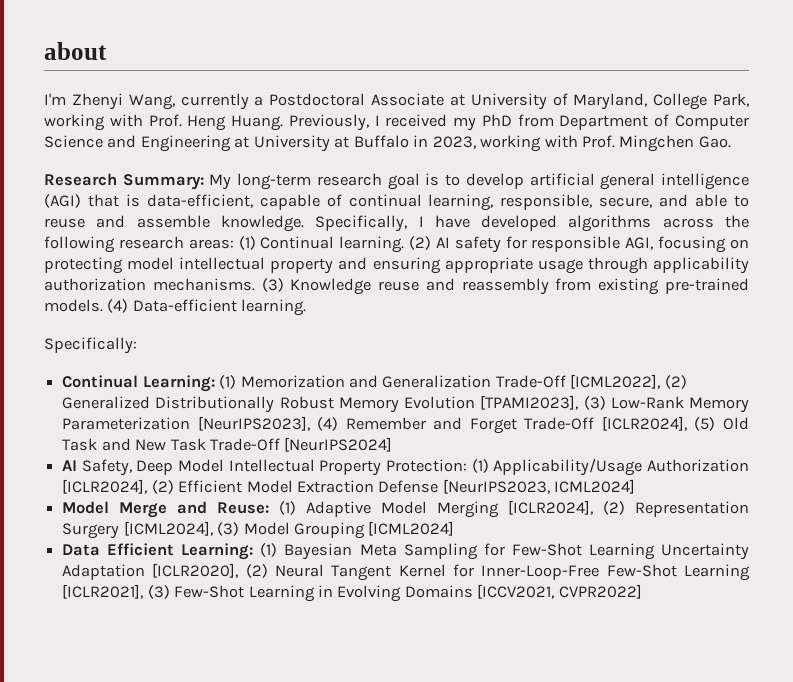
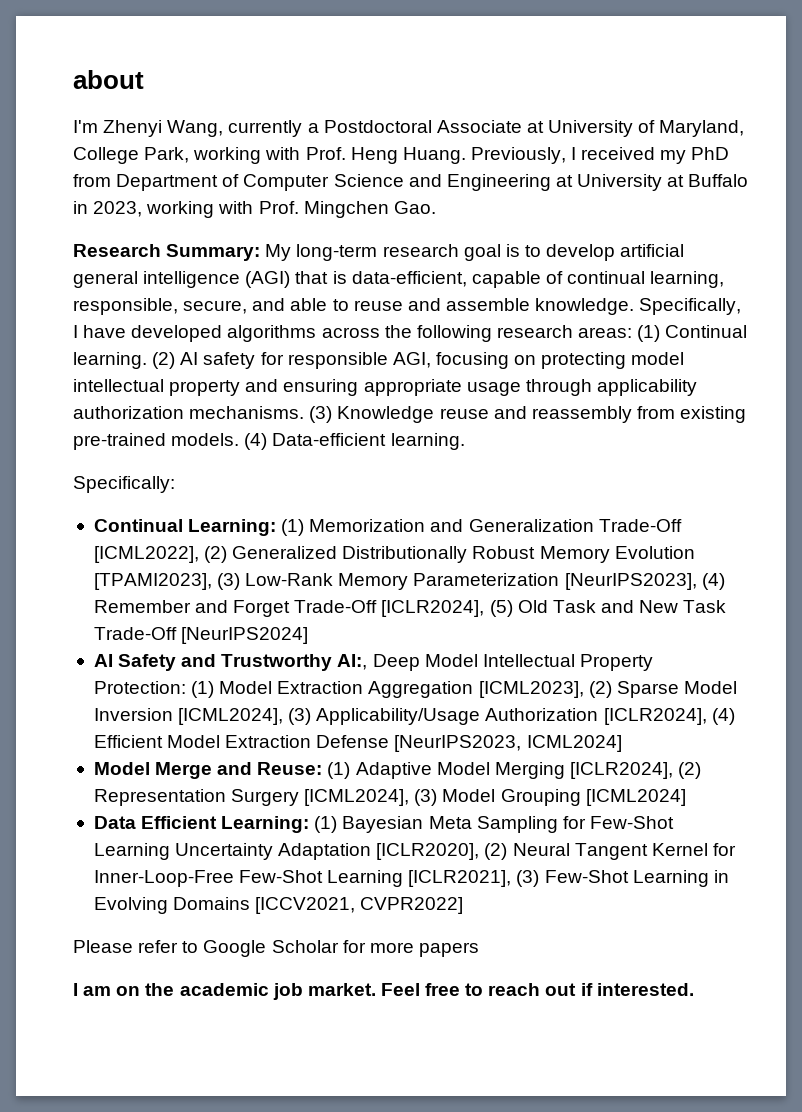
[81,459,132,476] Safety, -> [118,654,368,671] Safety and Trustworthy AI:,
(489, 466) none -> [219,681,737,698] [93,708,312,725] Model Extraction Aggregation [ICML2023], (2) Sparse Model Inversion [ICML2024], (3)
[151,480,174,494] (2) -> [711,708,735,725] (4)
(642, 591) none -> [73,940,479,957] [73,983,694,1000] // Please refer to Google Scholar for more papers // I am on the academic job market. Feel free to reach out if interested.

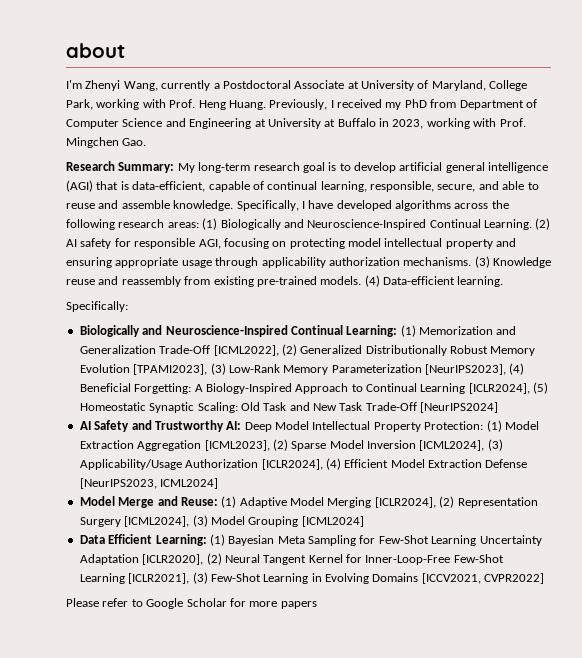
[665,325,748,338] [73,352,147,369] Continual learning. -> [220,219,532,230] Biologically and Neuroscience-Inspired Continual Learning.
(175, 484) none -> [79,325,288,337] Biologically and Neuroscience-Inspired
[93,600,513,617] Remember and Forget Trade-Off [ICLR2024], (5) -> [79,382,549,394] [79,402,238,413] Beneficial Forgetting: A Biology-Inspired Approach to Continual Learning [ICLR2024], (5) Homeostatic Synaptic Scaling:
[337,654,368,670] AI:, -> [226,421,242,430] AI:
[73,983,694,1000] // I am on the academic job market. Feel free to reach out if interested. -> (317, 605) none

